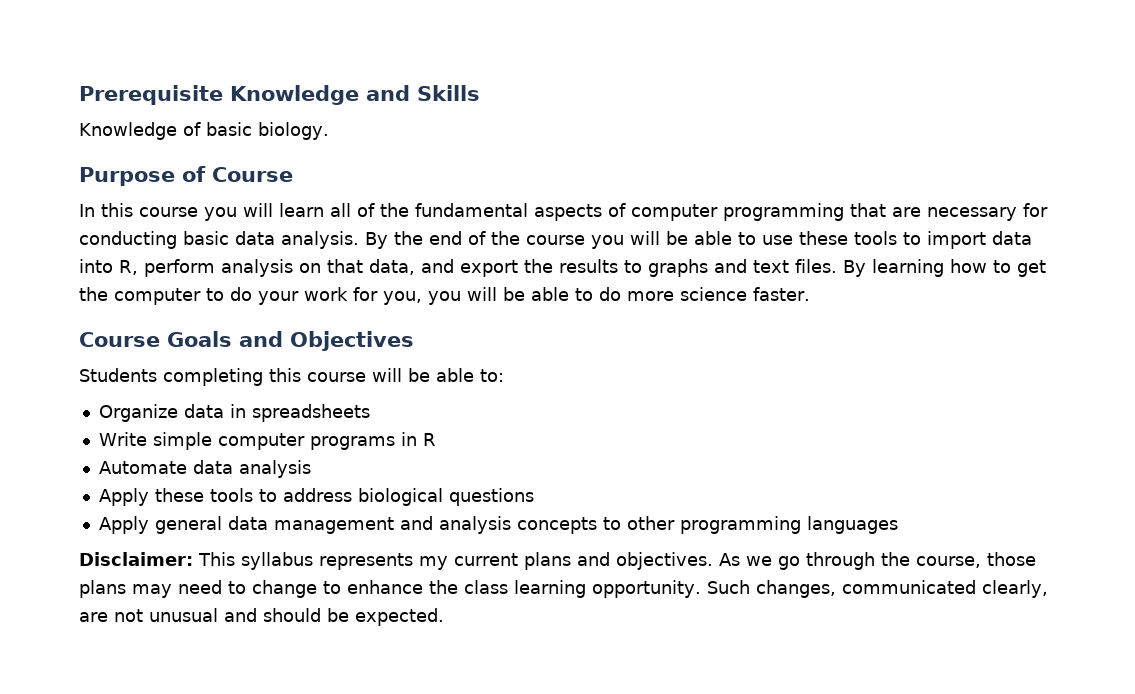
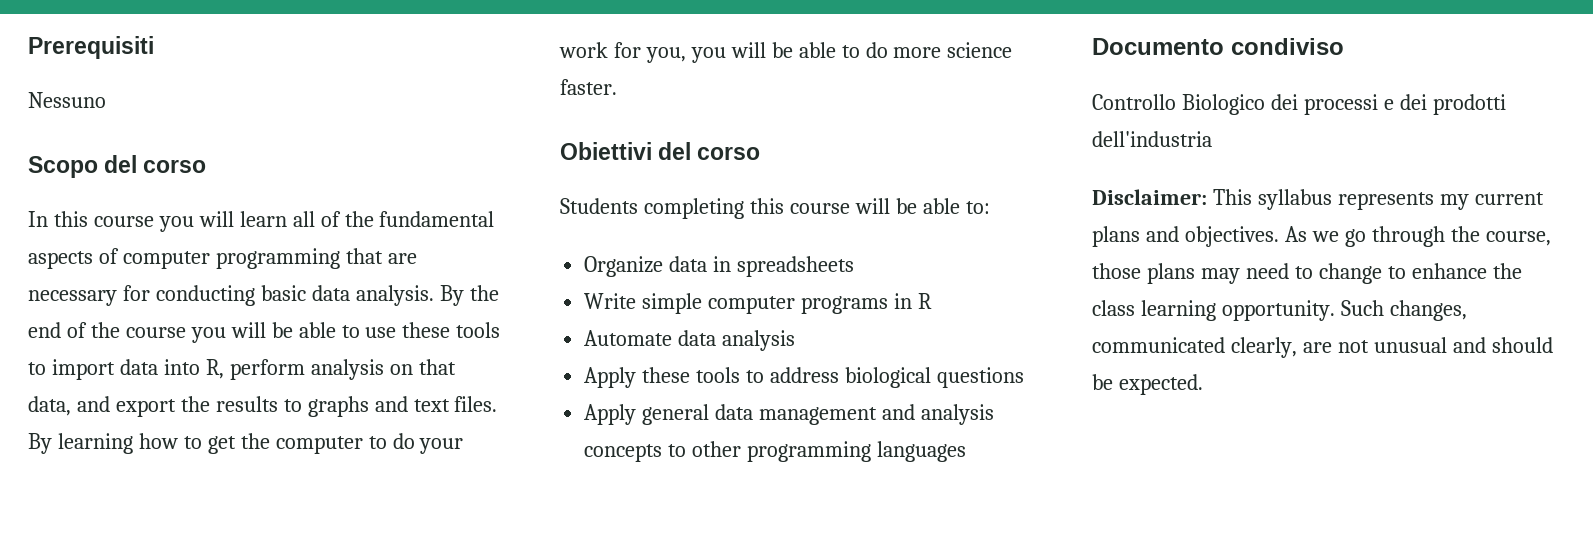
[79,85,480,105] [79,122,329,140] [79,166,293,186] Prerequisite Knowledge and Skills // Knowledge of basic biology. // Purpose of Course -> [28,36,154,59] [28,92,106,108] [28,155,207,178] Prerequisiti // Nessuno // Scopo del corso
[79,331,414,351] Course Goals and Objectives -> [560,142,761,160] Obiettivi del corso
(898, 525) none -> [1092,38,1344,55] [1092,94,1506,115] [1092,131,1212,147] // Documento condiviso // Controllo Biologico dei processi e dei prodotti dell'industria

